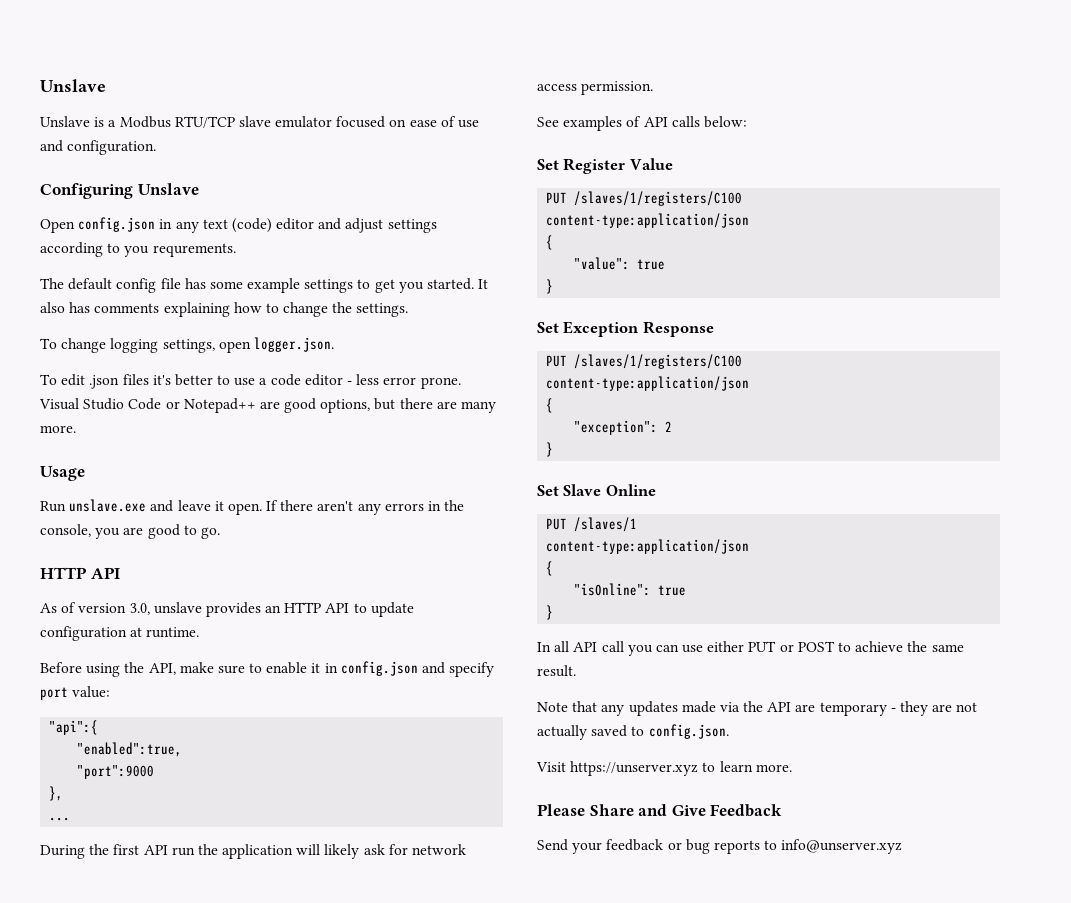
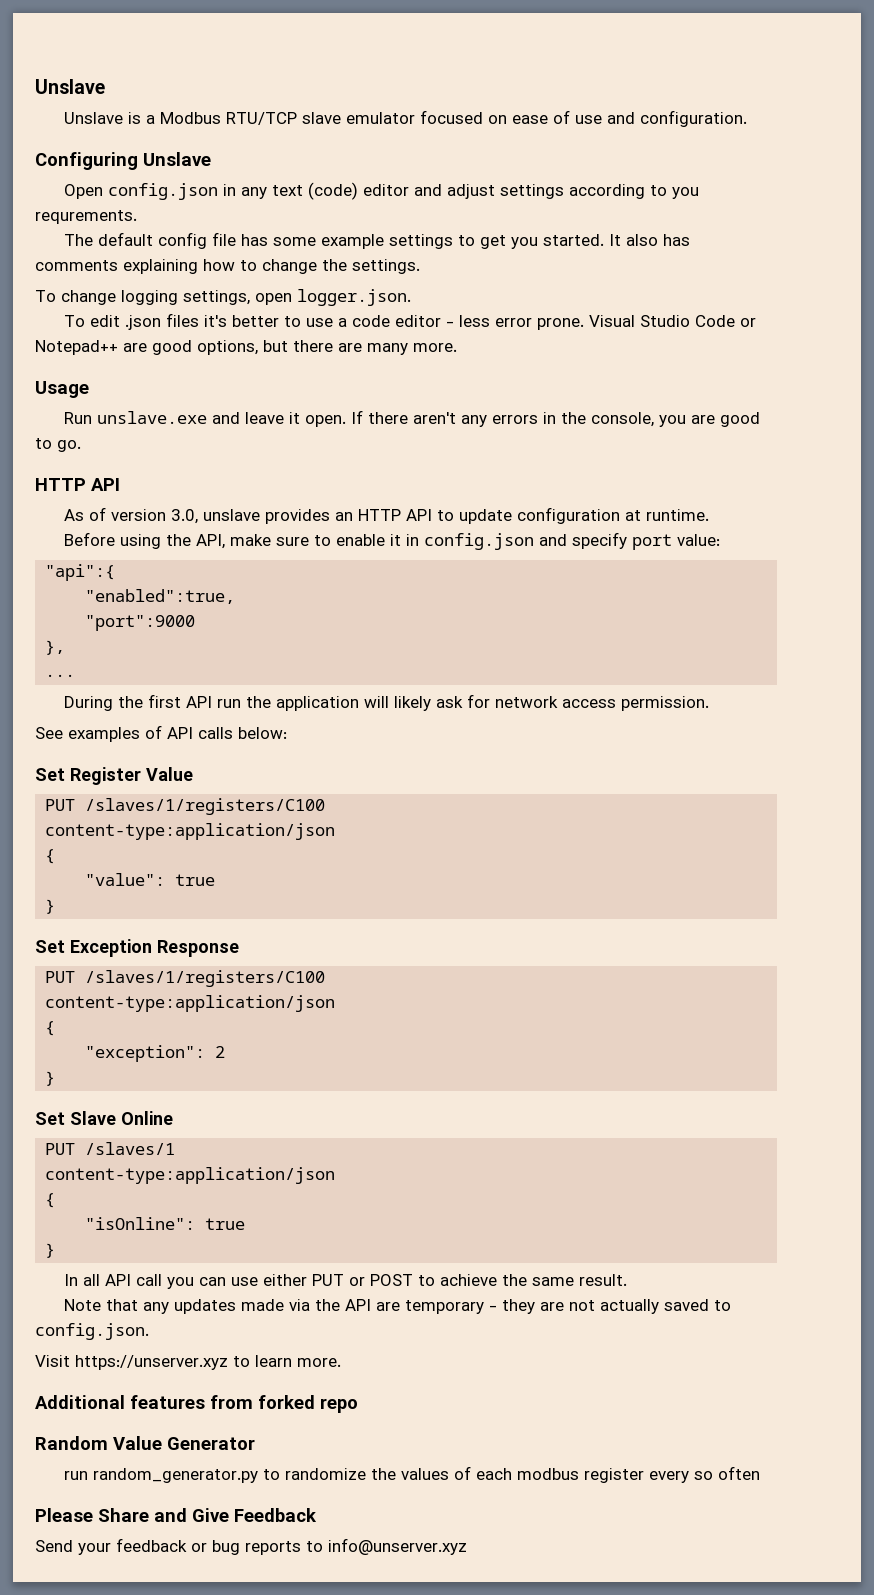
(792, 768) none -> [35,1395,358,1413] [35,1436,255,1450] [63,1466,760,1483] // Additional features from forked repo // Random Value Generator // run random_generator.py to randomize the values of each modbus register every so often

